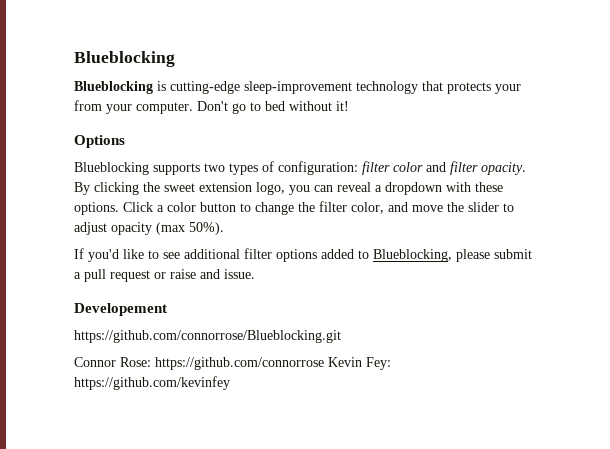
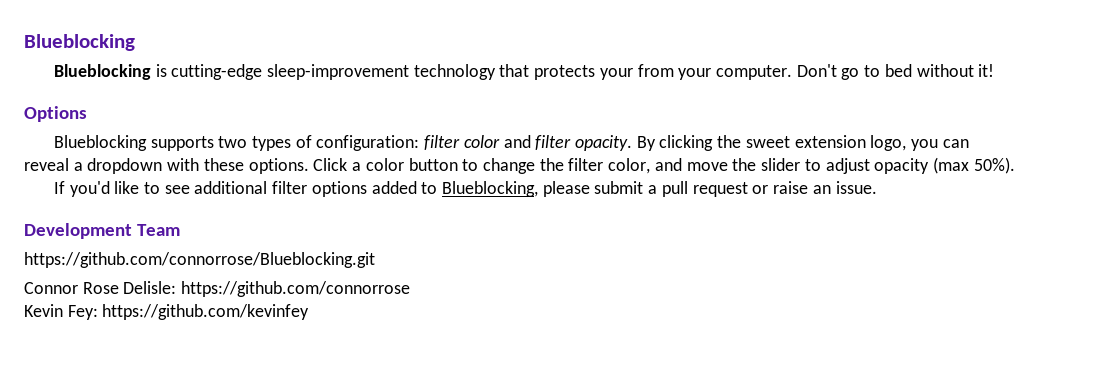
[200,269,220,279] and -> [812,185,831,194] an
[74,303,167,316] Developement -> [24,223,180,239] Development Team
[120,357,151,367] Rose: -> [82,281,177,294] Rose Delisle:
(324, 363) none -> (411, 289) //

